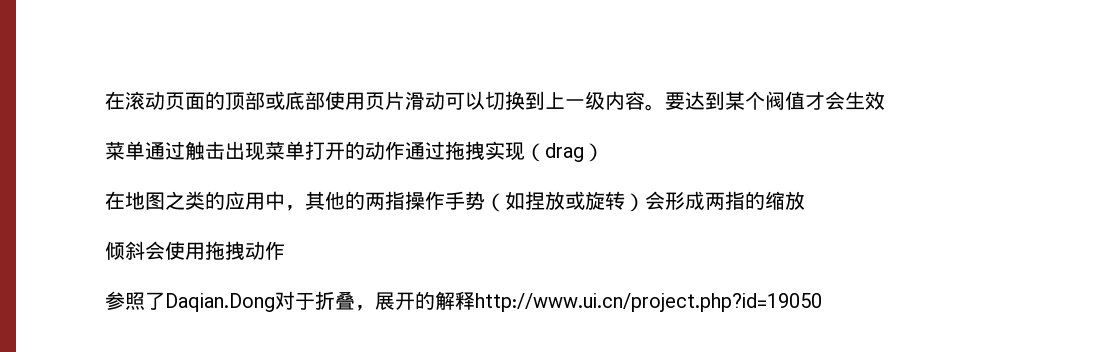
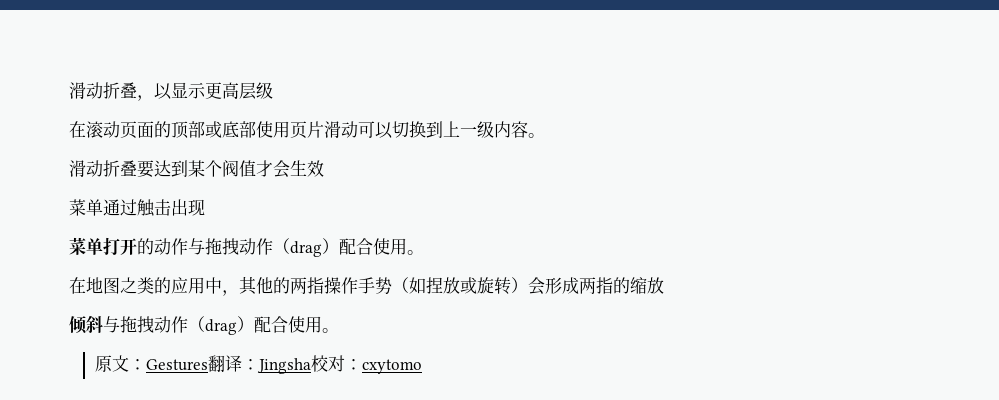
(105, 100) none -> [69,82,273,101] 滑动折叠，以显示更高层级 //
(665, 107) none -> [69,160,137,177] // 滑动折叠
(265, 151) none -> (205, 207) //
[405,141,604,162] 通过拖拽实现（drag） -> [188,238,424,257] 与拖拽动作（drag）配合使用。
[145,241,285,260] [105,291,822,312] 会使用拖拽动作 // 参照了Daqian.Dong对于折叠，展开的解释http://www.ui.cn/project.php?id=19050 -> [103,316,339,335] [94,355,422,374] 与拖拽动作（drag）配合使用。 // 原文：Gestures翻译：Jingsha校对：cxytomo

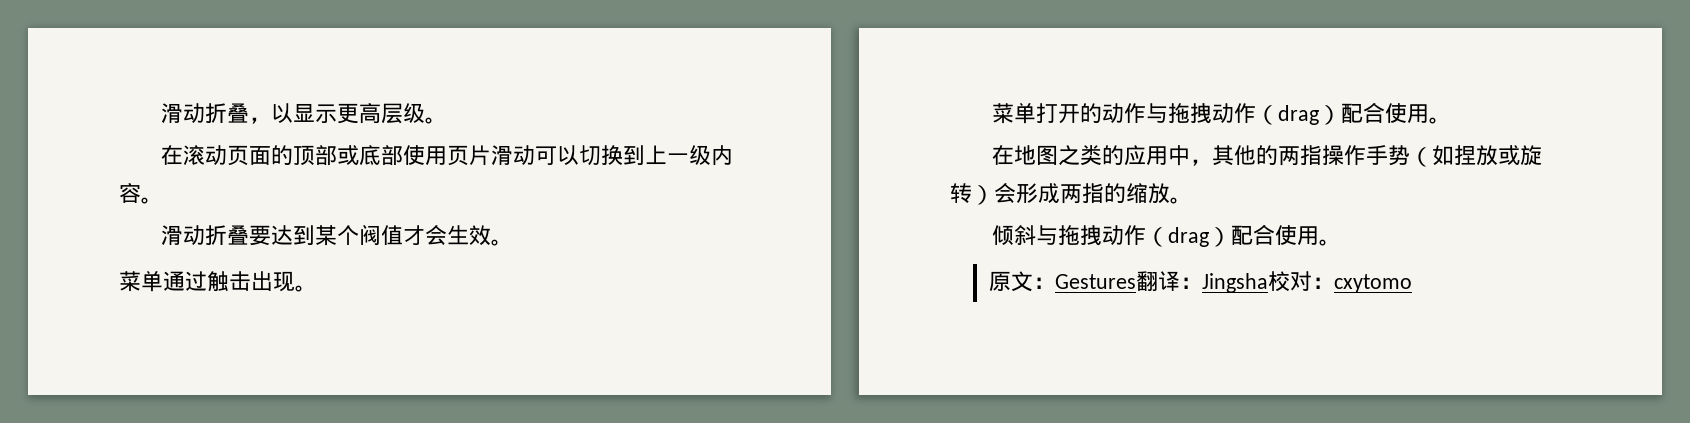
(273, 90) none -> [424,117,447,124] 。
(324, 168) none -> [490,239,513,246] 。
(205, 207) none -> [295,285,317,292] 。
(664, 285) none -> [1170,197,1192,204] 。

